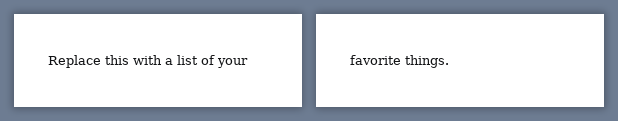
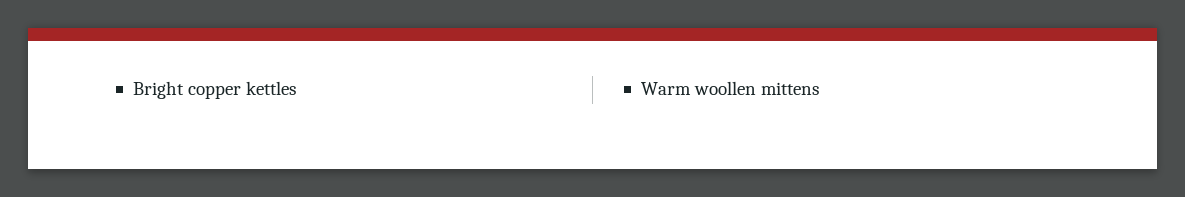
[48,55,449,68] Replace this with a list of your favorite things. -> [132,81,297,99] [640,81,820,95] Bright copper kettles // Warm woollen mittens

